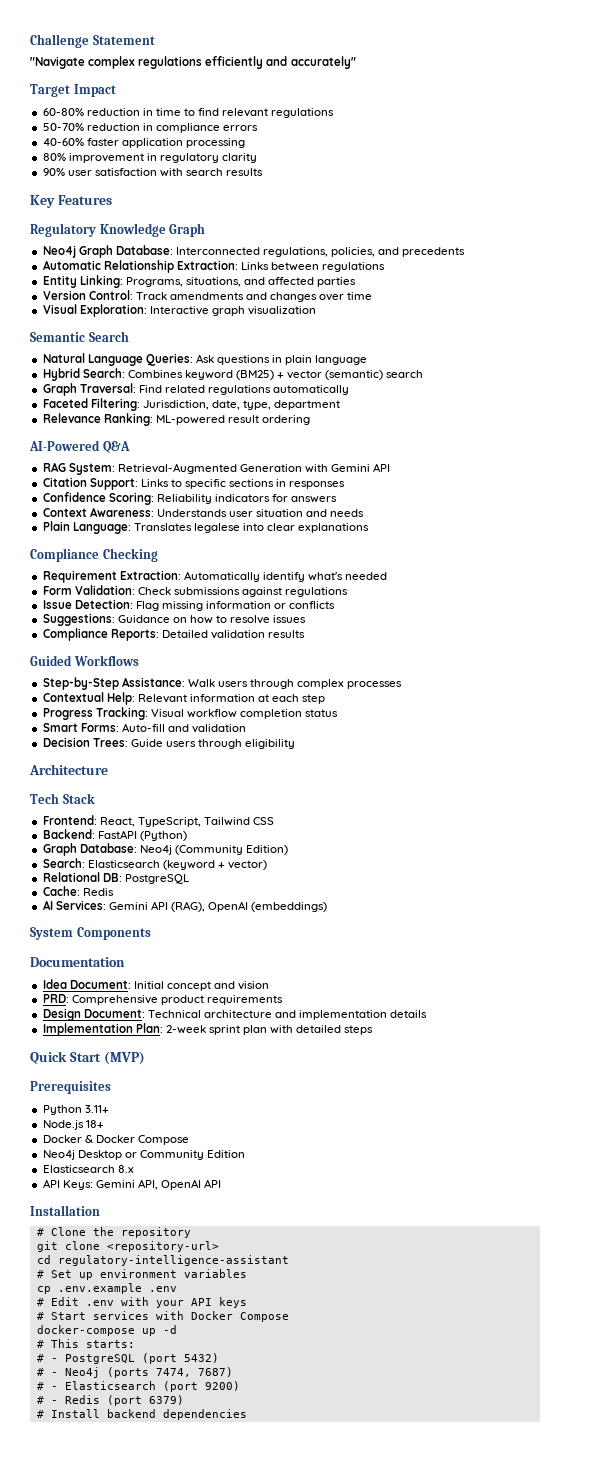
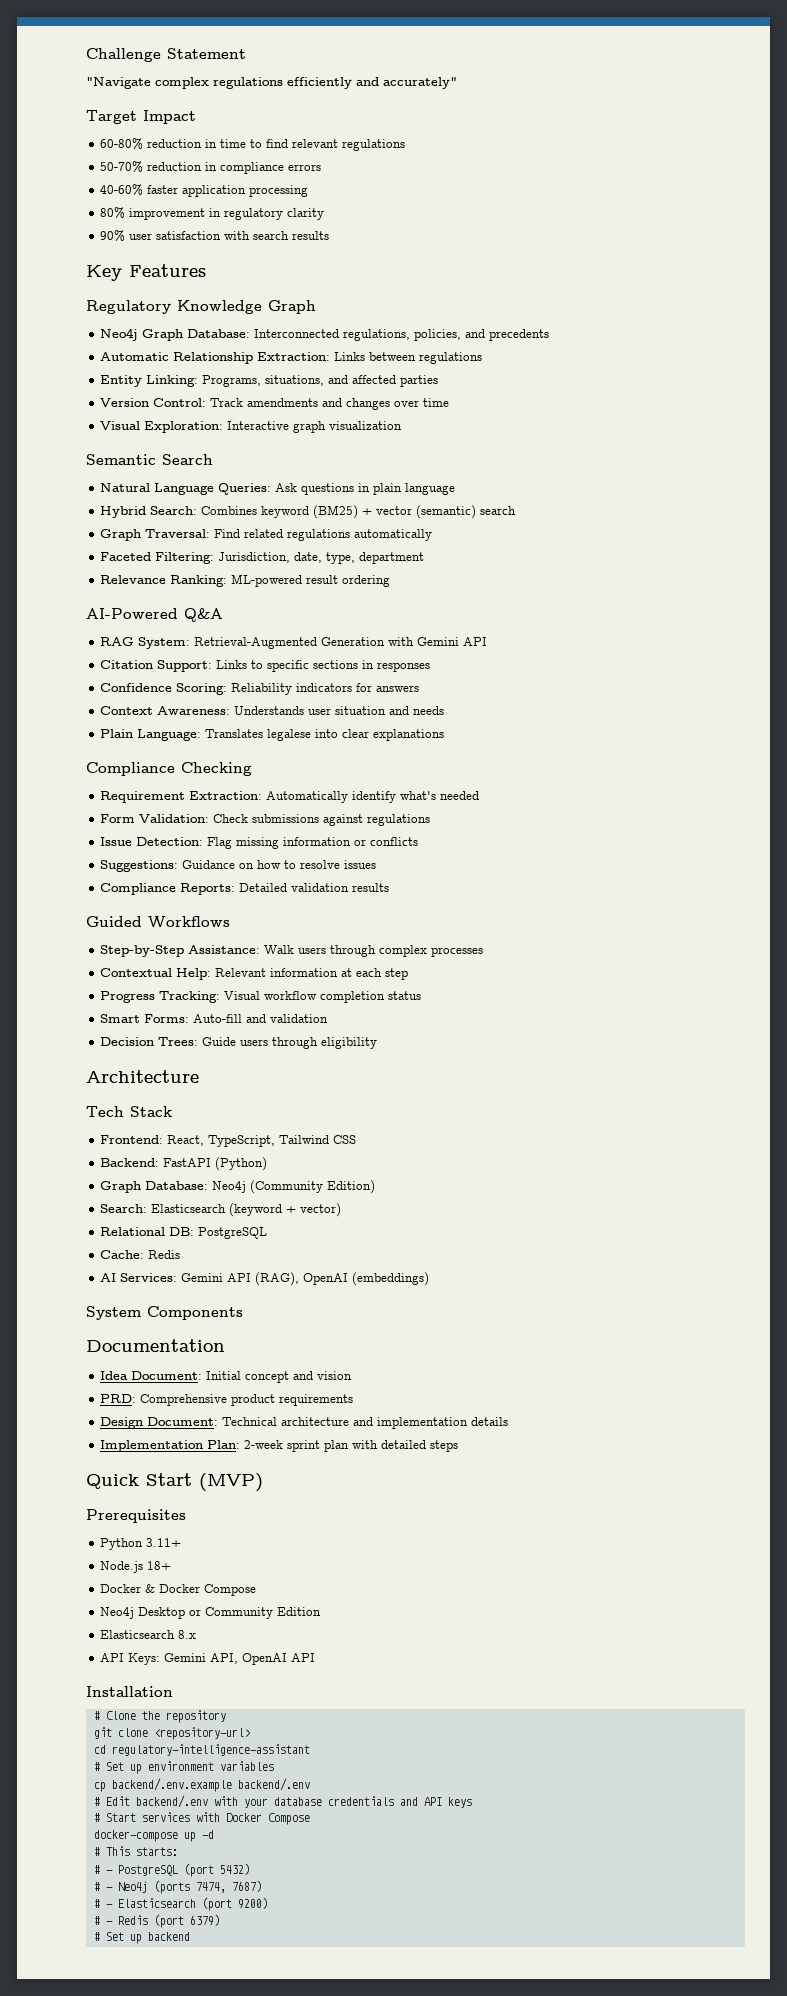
[57,1283,177,1294] .env.example .env -> [111,1778,310,1792] backend/.env.example backend/.env
[85,1300,114,1306] .env -> [135,1795,208,1808] backend/.env
(184, 1304) none -> [273,1796,418,1806] database credentials and
[50,1409,247,1420] Install backend dependencies -> [105,1932,190,1944] Set up backend

